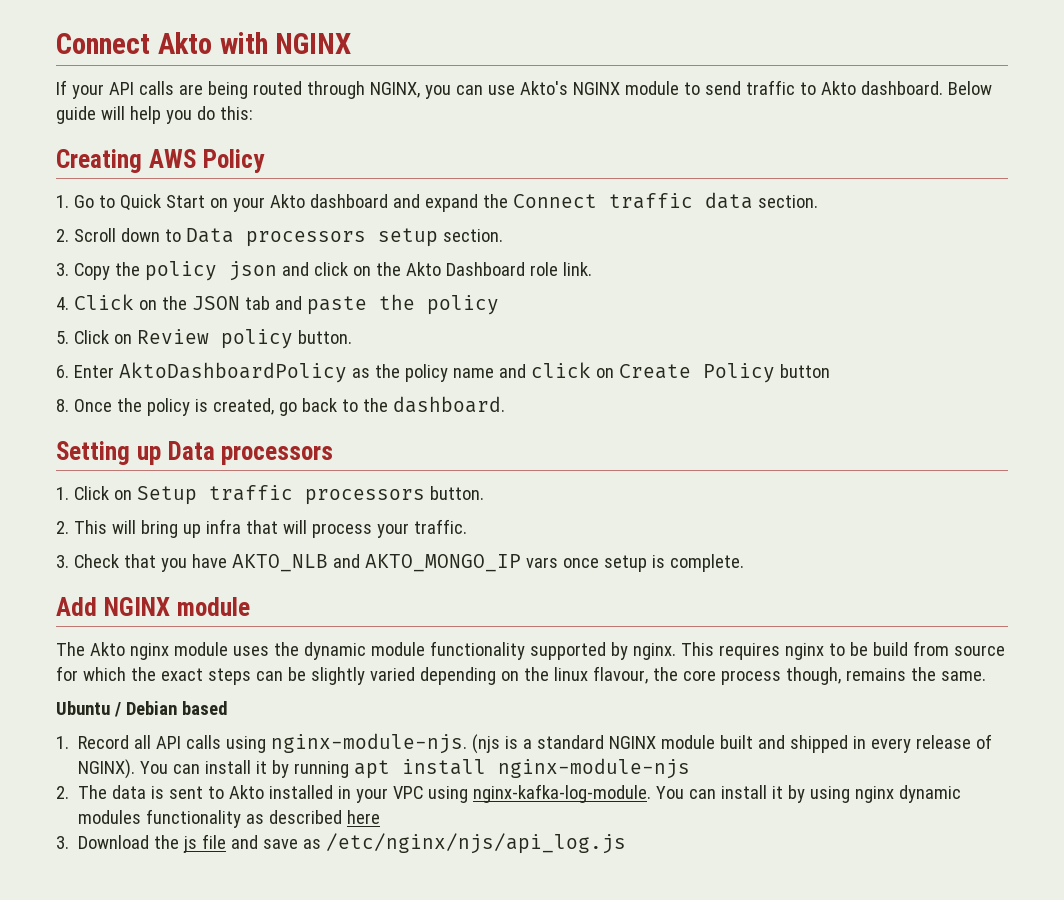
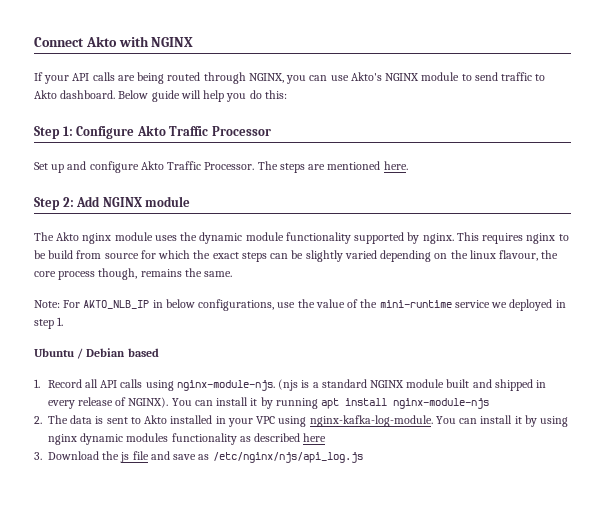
[56,149,265,173] [56,192,818,212] [56,228,503,247] [56,261,592,281] [56,294,499,315] [56,329,352,349] [56,362,830,383] [56,396,505,416] [56,441,334,465] [56,485,484,505] [56,519,467,538] [56,554,744,572] Creating AWS Policy // 1. Go to Quick Start on your Akto dashboard and expand the Connect traffic data section. // 2. Scroll down to Data processors setup section. // 3. Copy the policy json and click on the Akto Dashboard role link. // 4. Click on the JSON tab and paste the policy // 5. Click on Review policy button. // 6. Enter AktoDashboardPolicy as the policy name and click on Create Policy button // 8. Once the policy is created, go back to the dashboard. // Setting up Data processors // 1. Click on Setup traffic processors button. // 2. This will bring up infra that will process your traffic. // 3. Check that you have AKTO_NLB and AKTO_MONGO_IP vars once setup is complete. // -> [34,125,271,139] [34,161,408,173] [34,197,74,210] Step 1: Configure Akto Traffic Processor // Set up and configure Akto Traffic Processor. The steps are mentioned here. // Step 2:
(986, 676) none -> [34,299,566,311] [34,317,64,329] // Note: For AKTO_NLB_IP in below configurations, use the value of the mini-runtime service we deployed in step 1.

